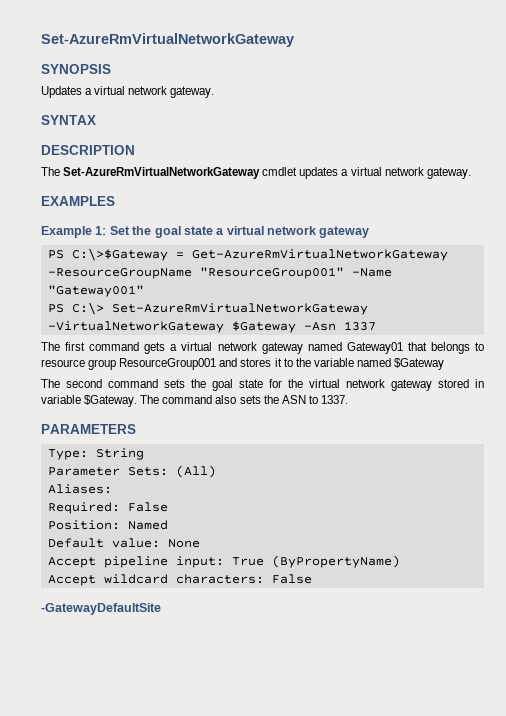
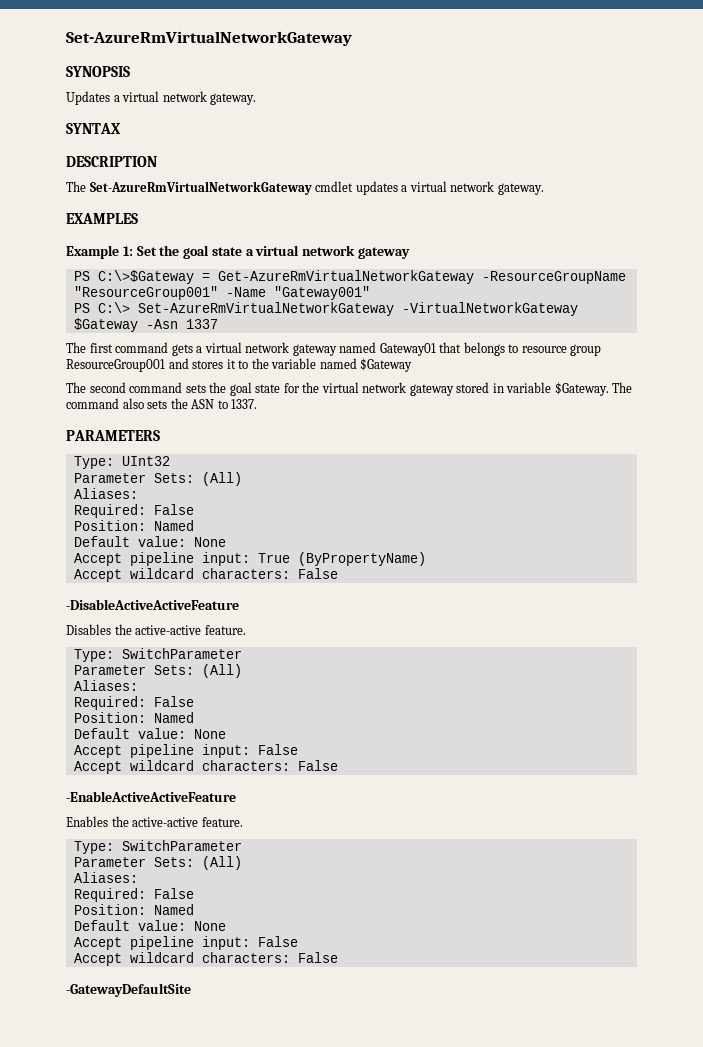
[95,448,144,460] String -> [121,456,170,466] UInt32
(312, 579) none -> [66,599,239,610] [66,624,246,635] [73,648,242,662] [73,664,242,678] [73,680,138,691] [73,696,194,710] [73,712,194,723] [73,728,226,739] [73,744,298,758] [73,760,338,774] [66,791,236,802] [66,816,243,827] [73,840,242,854] [73,856,242,870] [73,872,138,883] [73,888,194,902] [73,904,194,915] [73,920,226,931] [73,936,298,950] [73,952,338,966] // -DisableActiveActiveFeature // Disables the active-active feature. // Type: SwitchParameter // Parameter Sets: (All) // Aliases: // Required: False // Position: Named // Default value: None // Accept pipeline input: False // Accept wildcard characters: False // -EnableActiveActiveFeature // Enables the active-active feature. // Type: SwitchParameter // Parameter Sets: (All) // Aliases: // Required: False // Position: Named // Default value: None // Accept pipeline input: False // Accept wildcard characters: False

